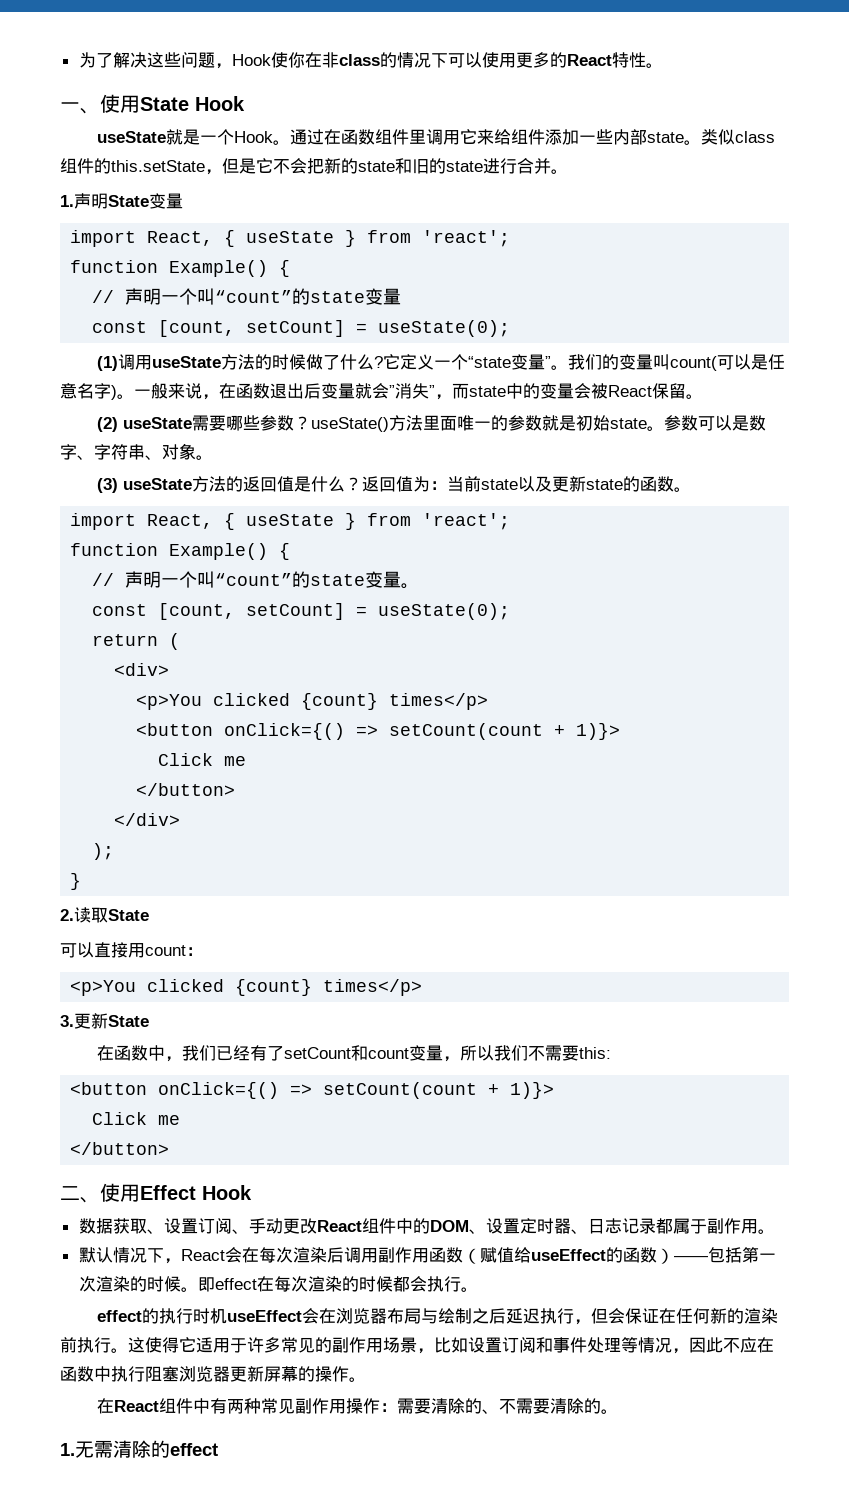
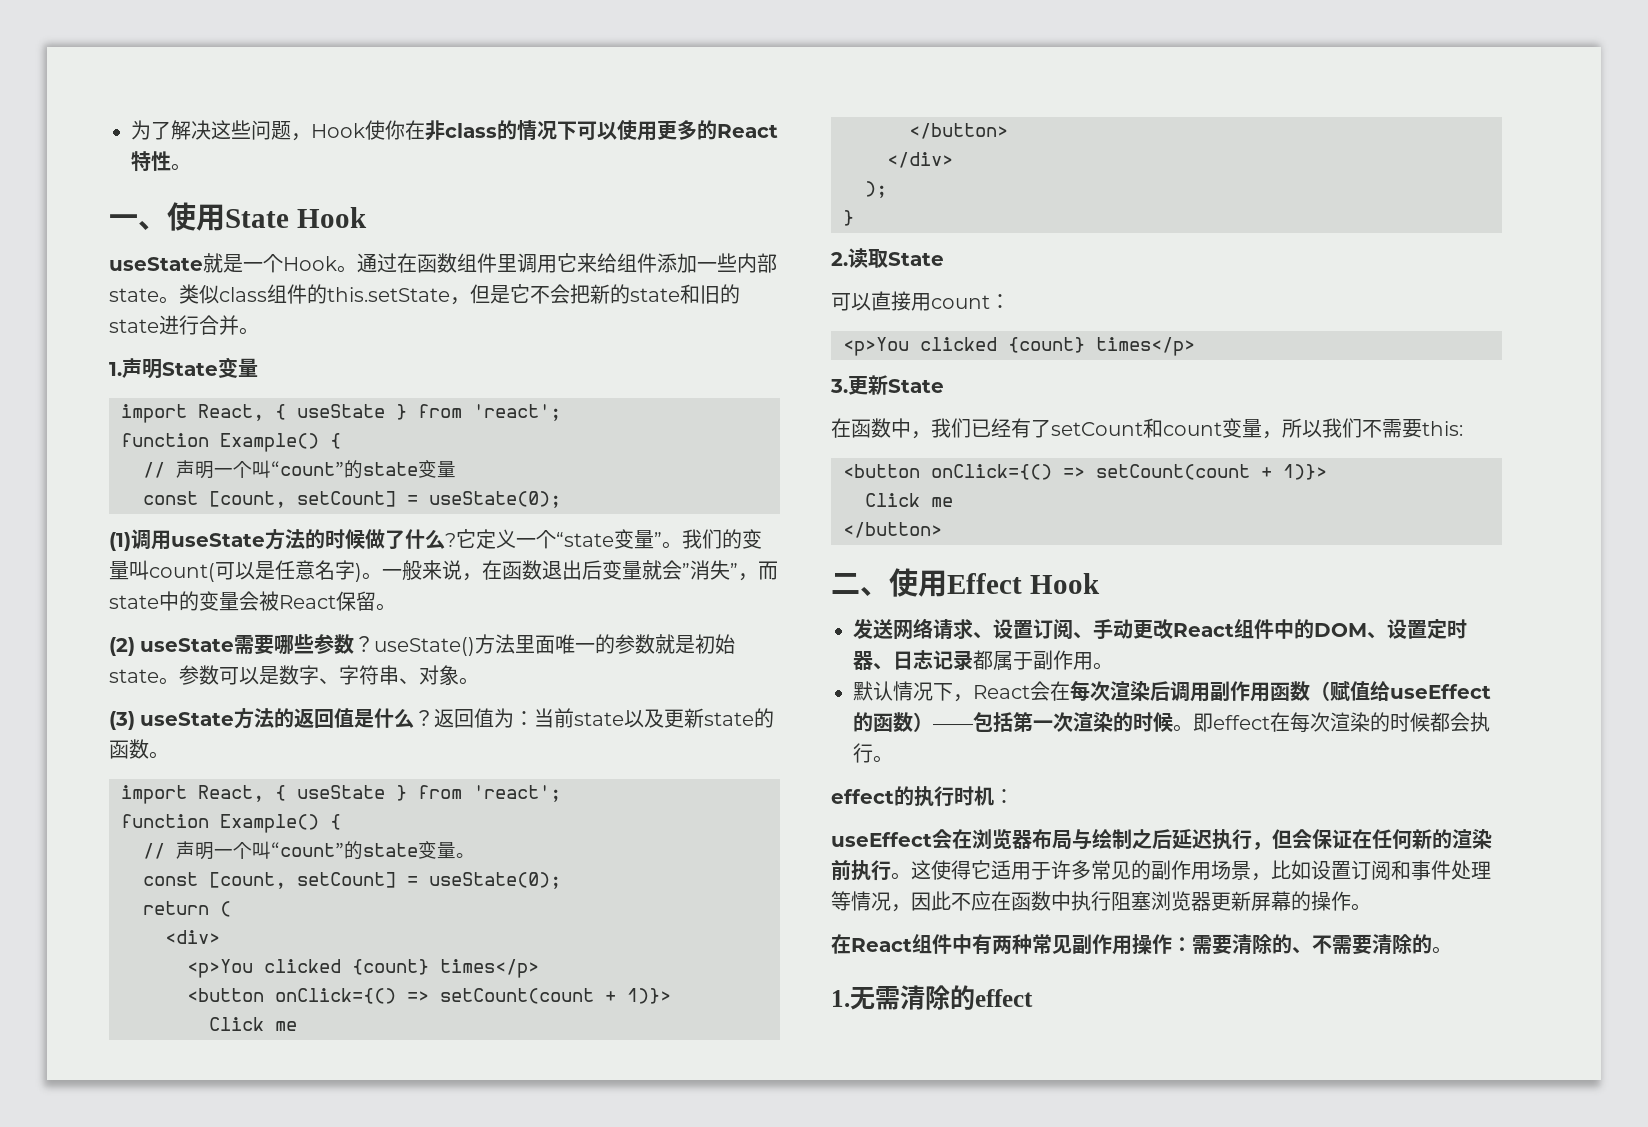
[78,1218,147,1234] 数据获取 -> [853,618,973,640] 发送网络请求
(228, 1316) none -> [994,789,1014,804] ： //

